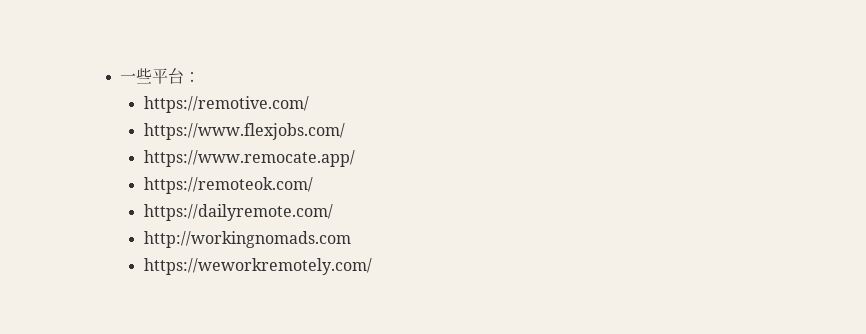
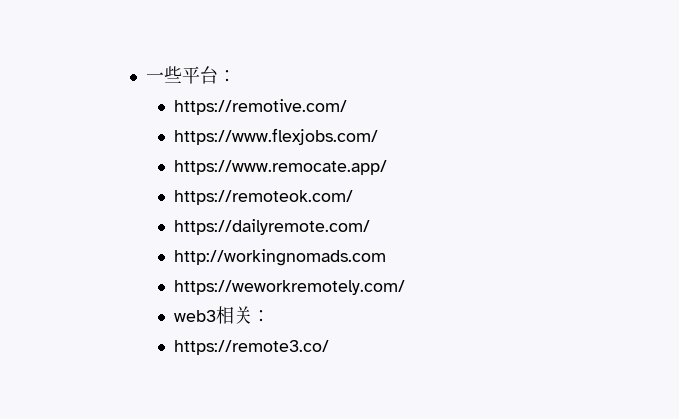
(372, 266) none -> [174,306,271,324] [174,340,330,355] // web3相关： // https://remote3.co/

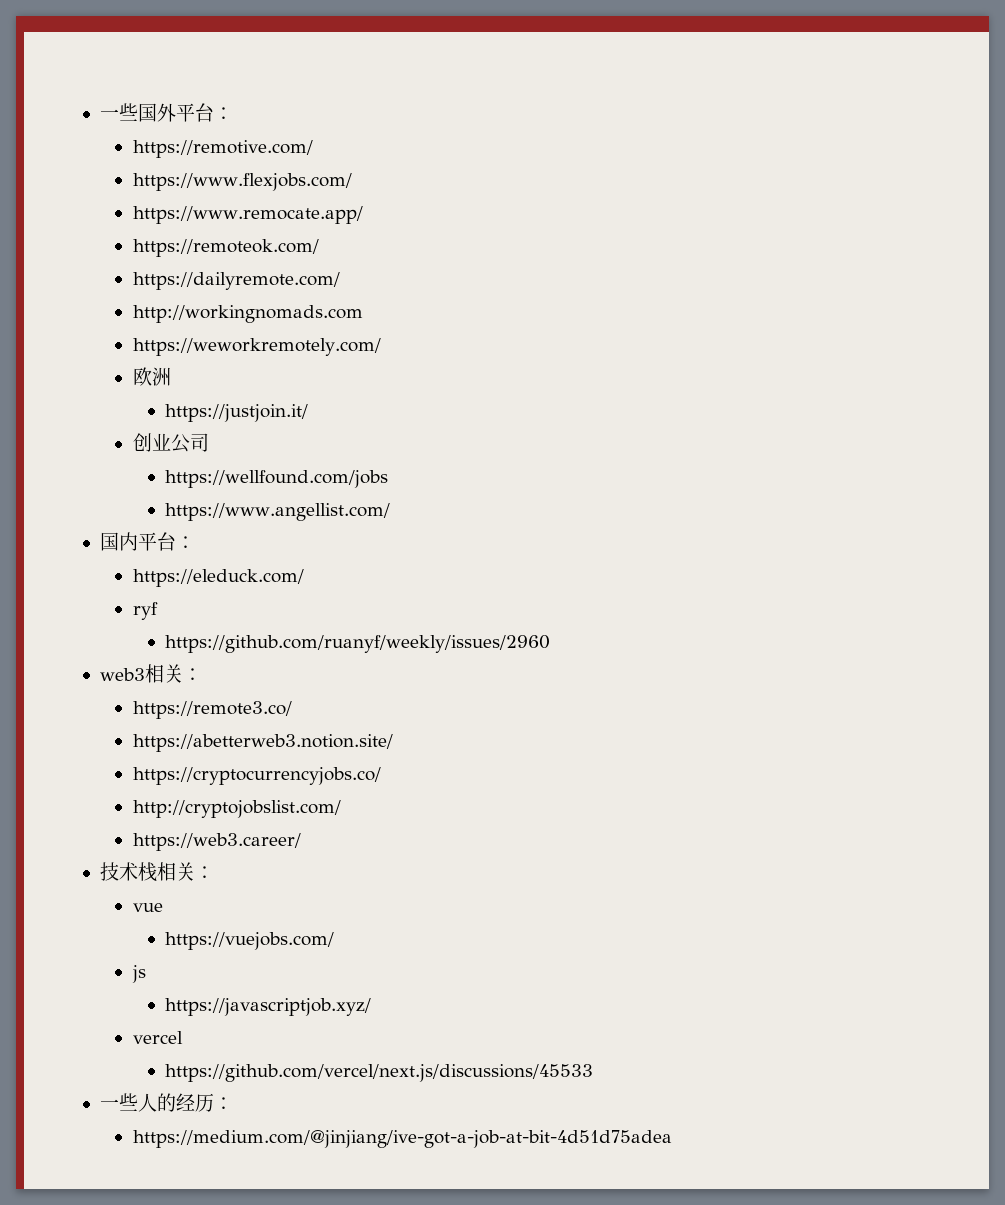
[145,66,182,83] 一些 -> [99,103,176,122] 一些国外
[174,306,271,324] [174,340,330,355] web3相关： // https://remote3.co/ -> [132,367,171,386] [165,404,309,422] [132,433,209,453] [165,470,389,488] [165,503,391,521] [99,532,195,551] [132,569,304,587] [132,602,158,620] [165,635,551,653] [99,664,202,683] [132,701,292,719] [132,734,393,752] [132,767,381,785] [132,800,341,818] [132,833,301,851] [99,862,214,882] [132,903,163,912] [165,932,335,950] [131,965,146,983] [165,998,372,1016] [132,1031,183,1044] [165,1064,594,1082] [99,1093,233,1112] [132,1130,672,1148] 欧洲 // https://justjoin.it/ // 创业公司 // https://wellfound.com/jobs // https://www.angellist.com/ // 国内平台： // https://eleduck.com/ // ryf // https://github.com/ruanyf/weekly/issues/2960 // web3相关： // https://remote3.co/ // https://abetterweb3.notion.site/ // https://cryptocurrencyjobs.co/ // http://cryptojobslist.com/ // https://web3.career/ // 技术栈相关： // vue // https://vuejobs.com/ // js // https://javascriptjob.xyz/ // vercel // https://github.com/vercel/next.js/discussions/45533 // 一些人的经历： // https://medium.com/@jinjiang/ive-got-a-job-at-bit-4d51d75adea

